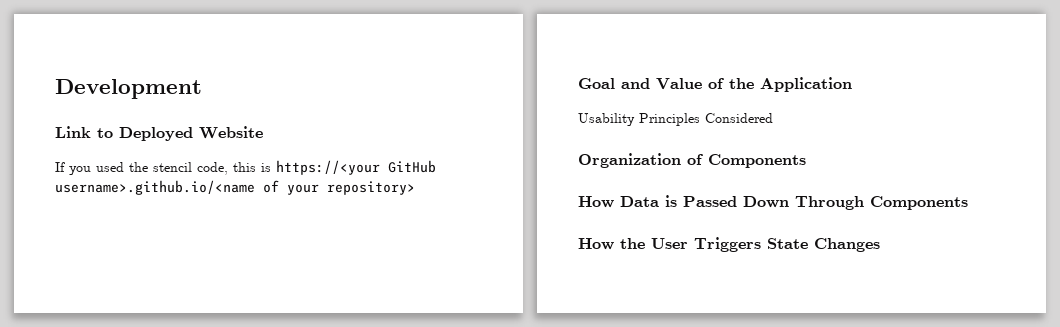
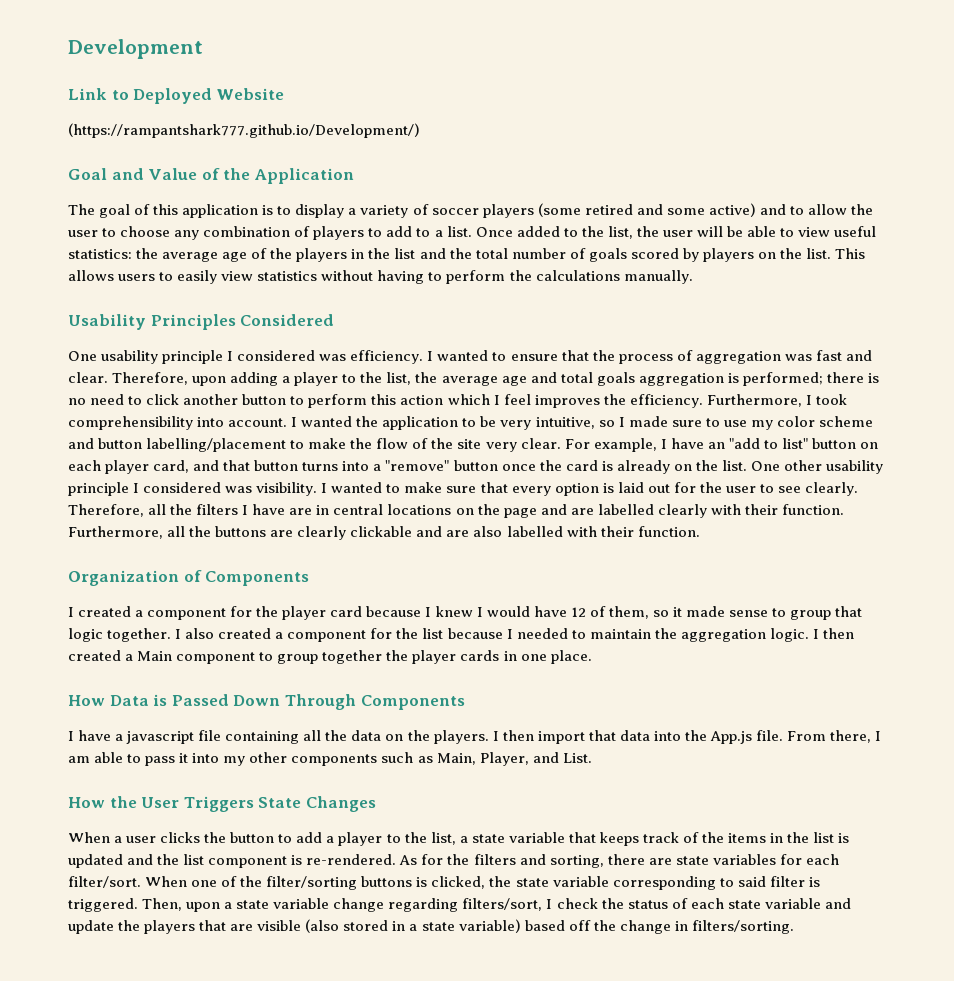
[55,160,436,175] [55,180,415,195] If you used the stencil code, this is https://<your GitHub username>.github.io/<name of your repository> -> [68,123,420,138] (https://rampantshark777.github.io/Development/)
[578,113,773,126] [578,153,806,168] Usability Principles Considered // Organization of Components -> [68,203,874,218] [68,226,877,240] [68,248,866,262] [68,270,693,284] [68,314,335,330] [68,350,872,364] [68,372,879,386] [68,394,847,408] [68,416,873,430] [68,438,879,452] [68,460,884,474] [68,482,859,496] [68,504,844,518] [68,526,700,540] [68,570,310,586] [68,606,863,620] [68,628,854,642] [68,650,592,664] The goal of this application is to display a variety of soccer players (some retired and some active) and to allow the user to choose any combination of players to add to a list. Once added to the list, the user will be able to view useful statistics: the average age of the players in the list and the total number of goals scored by players on the list. This allows users to easily view statistics without having to perform the calculations manually. // Usability Principles Considered // One usability principle I considered was efficiency. I wanted to ensure that the process of aggregation was fast and clear. Therefore, upon adding a player to the list, the average age and total goals aggregation is performed; there is no need to click another button to perform this action which I feel improves the efficiency. Furthermore, I took comprehensibility into account. I wanted the application to be very intuitive, so I made sure to use my color scheme and button labelling/placement to make the flow of the site very clear. For example, I have an "add to list" button on each player card, and that button turns into a "remove" button once the card is already on the list. One other usability principle I considered was visibility. I wanted to make sure that every option is laid out for the user to see clearly. Therefore, all the filters I have are in central locations on the page and are labelled clearly with their function. Furthermore, all the buttons are clearly clickable and are also labelled with their function. // Organization of Components // I created a component for the player card because I knew I would have 12 of them, so it made sense to group that logic together. I also created a component for the list because I needed to maintain the aggregation logic. I then created a Main component to group together the player cards in one place.
(968, 203) none -> [68,730,882,744] [68,752,592,766] // I have a javascript file containing all the data on the players. I then import that data into the App.js file. From there, I am able to pass it into my other components such as Main, Player, and List.
(880, 245) none -> [68,832,850,846] [68,854,839,868] [68,876,820,890] [68,898,851,912] [68,919,794,934] // When a user clicks the button to add a player to the list, a state variable that keeps track of the items in the list is updated and the list component is re-rendered. As for the filters and sorting, there are state variables for each filter/sort. When one of the filter/sorting buttons is clicked, the state variable corresponding to said filter is triggered. Then, upon a state variable change regarding filters/sort, I check the status of each state variable and update the players that are visible (also stored in a state variable) based off the change in filters/sorting.

